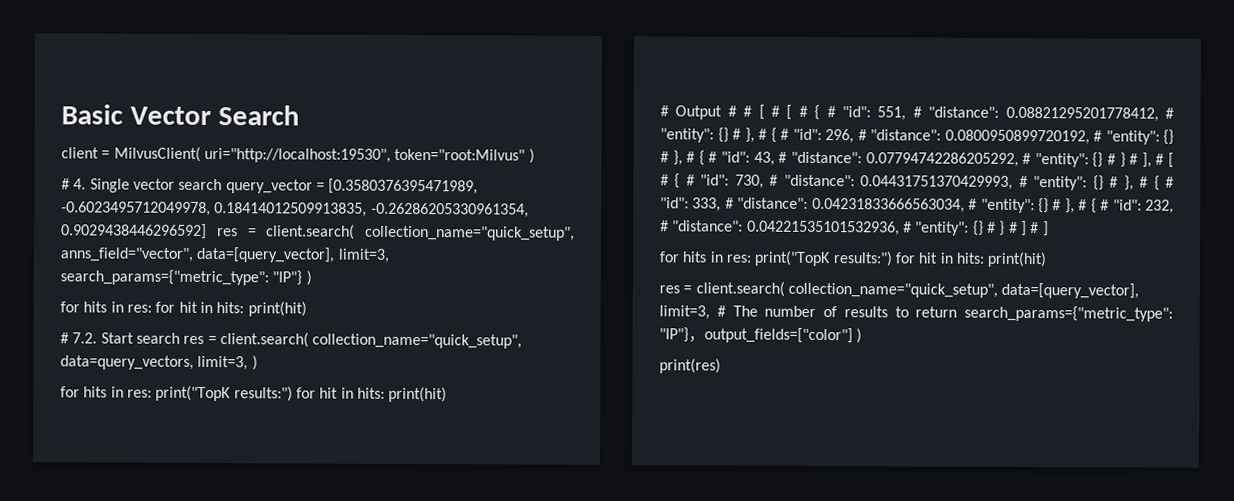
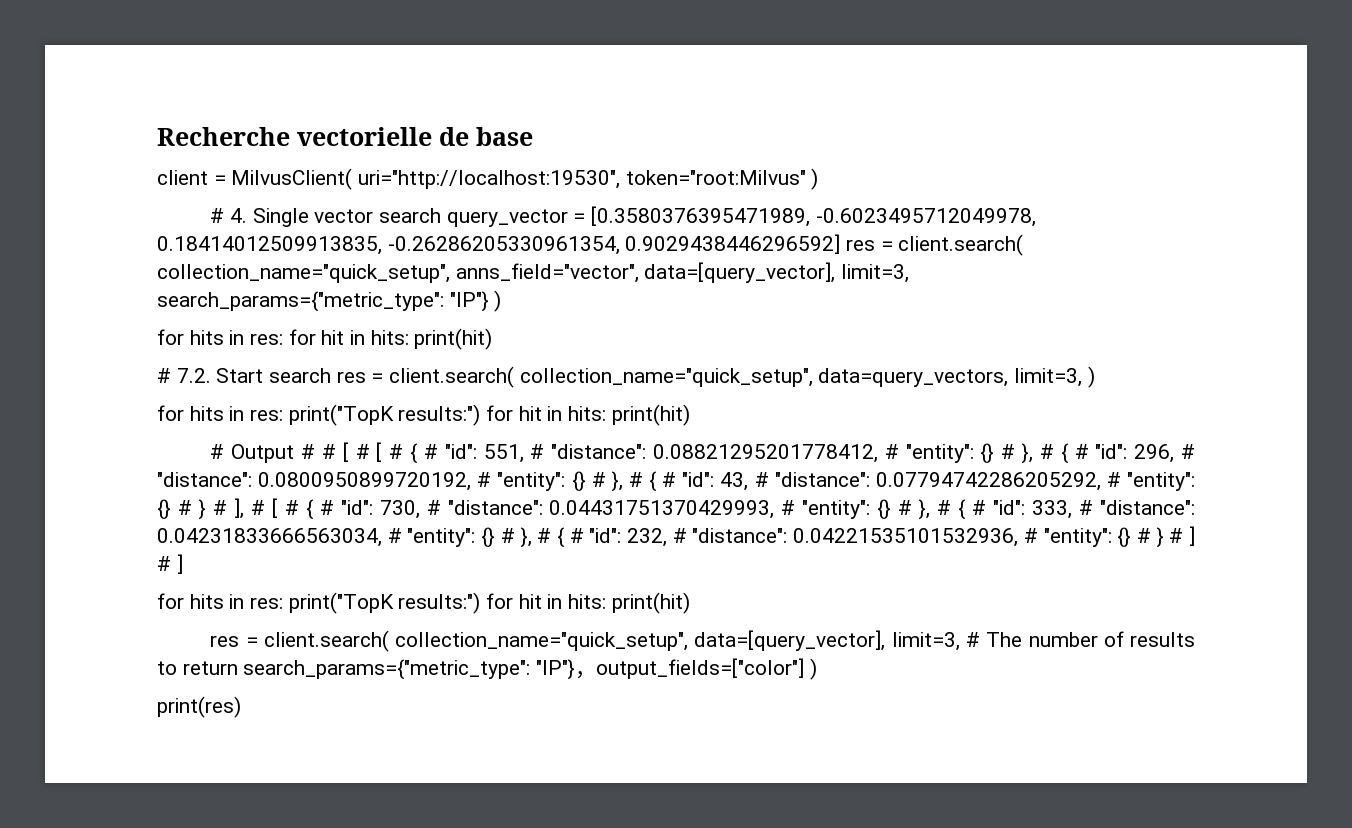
[61,104,300,126] Basic Vector Search -> [157,127,533,146] Recherche vectorielle de base

